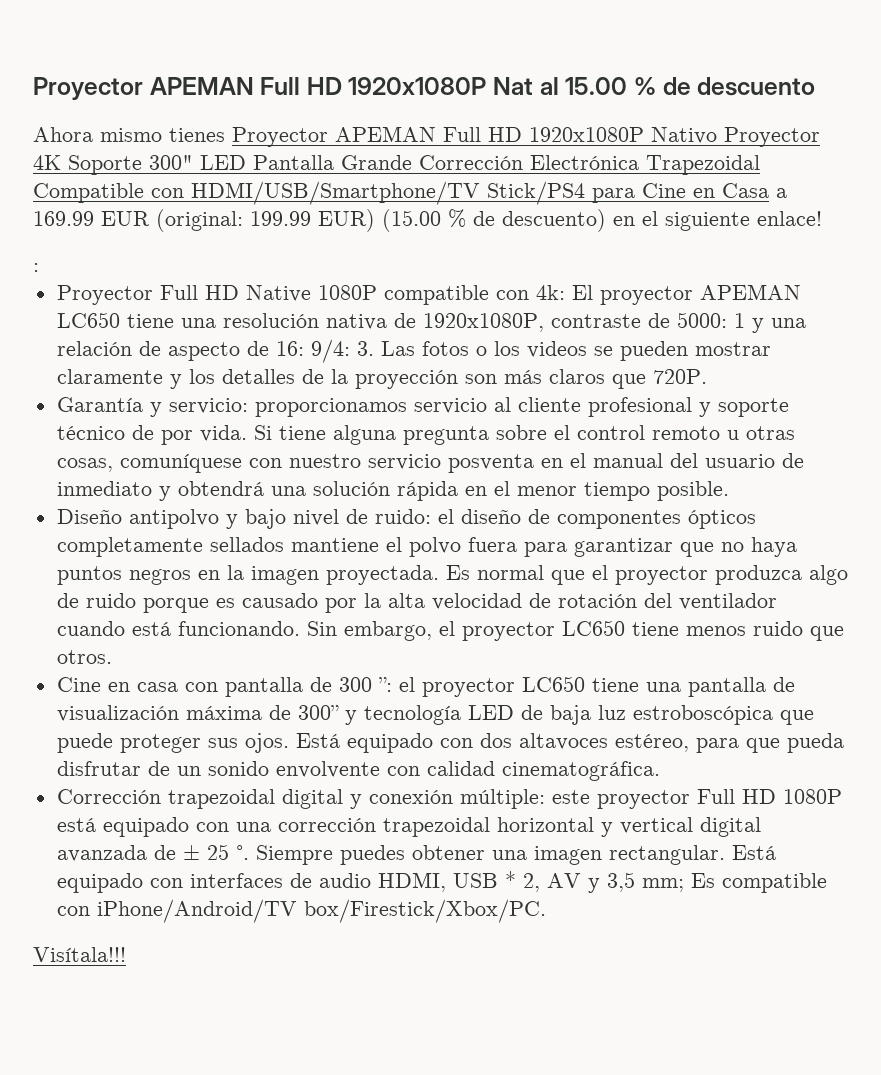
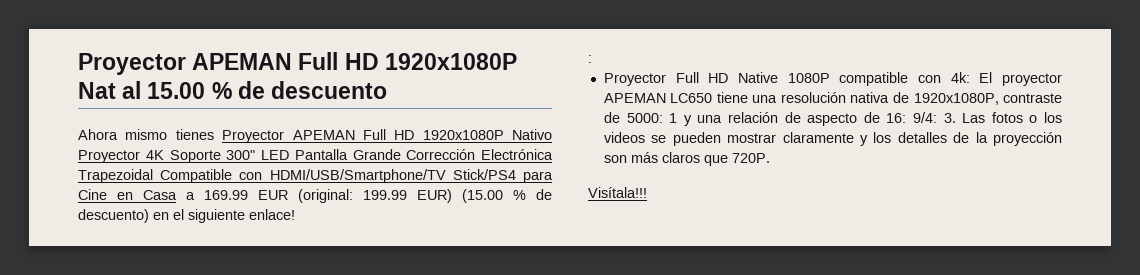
[56,397,789,417] [56,425,795,445] [56,453,804,473] [56,481,729,501] [56,509,756,529] [56,537,797,557] [56,565,848,585] [56,593,777,613] [56,620,844,641] [56,650,112,664] [56,676,795,697] [56,705,814,725] [56,733,844,753] [56,761,660,781] [56,789,842,809] [56,817,761,837] [56,844,776,865] [56,871,827,893] [56,899,546,923] // Garantía y servicio: proporcionamos servicio al cliente profesional y soporte técnico de por vida. Si tiene alguna pregunta sobre el control remoto u otras cosas, comuníquese con nuestro servicio posventa en el manual del usuario de inmediato y obtendrá una solución rápida en el menor tiempo posible. // Diseño antipolvo y bajo nivel de ruido: el diseño de componentes ópticos completamente sellados mantiene el polvo fuera para garantizar que no haya puntos negros en la imagen proyectada. Es normal que el proyector produzca algo de ruido porque es causado por la alta velocidad de rotación del ventilador cuando está funcionando. Sin embargo, el proyector LC650 tiene menos ruido que otros. // Cine en casa con pantalla de 300 ”: el proyector LC650 tiene una pantalla de visualización máxima de 300” y tecnología LED de baja luz estroboscópica que puede proteger sus ojos. Está equipado con dos altavoces estéreo, para que pueda disfrutar de un sonido envolvente con calidad cinematográfica. // Corrección trapezoidal digital y conexión múltiple: este proyector Full HD 1080P está equipado con una corrección trapezoidal horizontal y vertical digital avanzada de ± 25 °. Siempre puedes obtener una imagen rectangular. Está equipado con interfaces de audio HDMI, USB * 2, AV y 3,5 mm; Es compatible con iPhone/Android/TV box/Firestick/Xbox/PC. -> (770, 158) none

